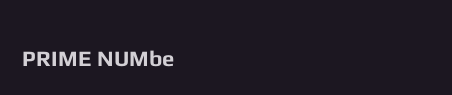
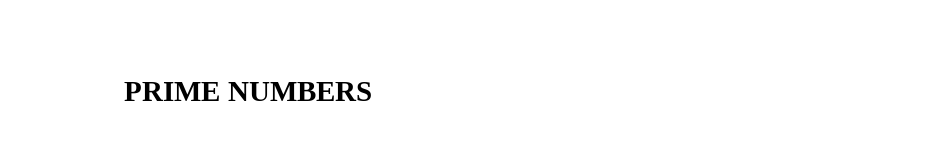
[96,50,174,67] NUMbe -> [227,82,372,101] NUMBERS

